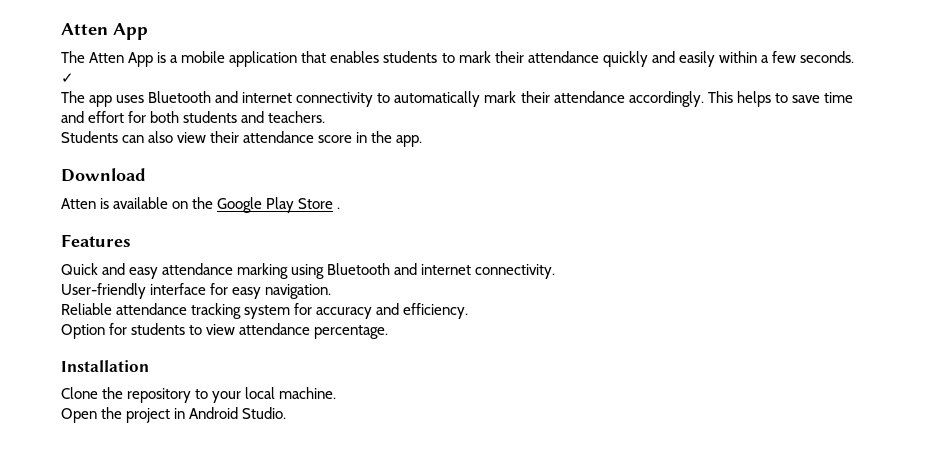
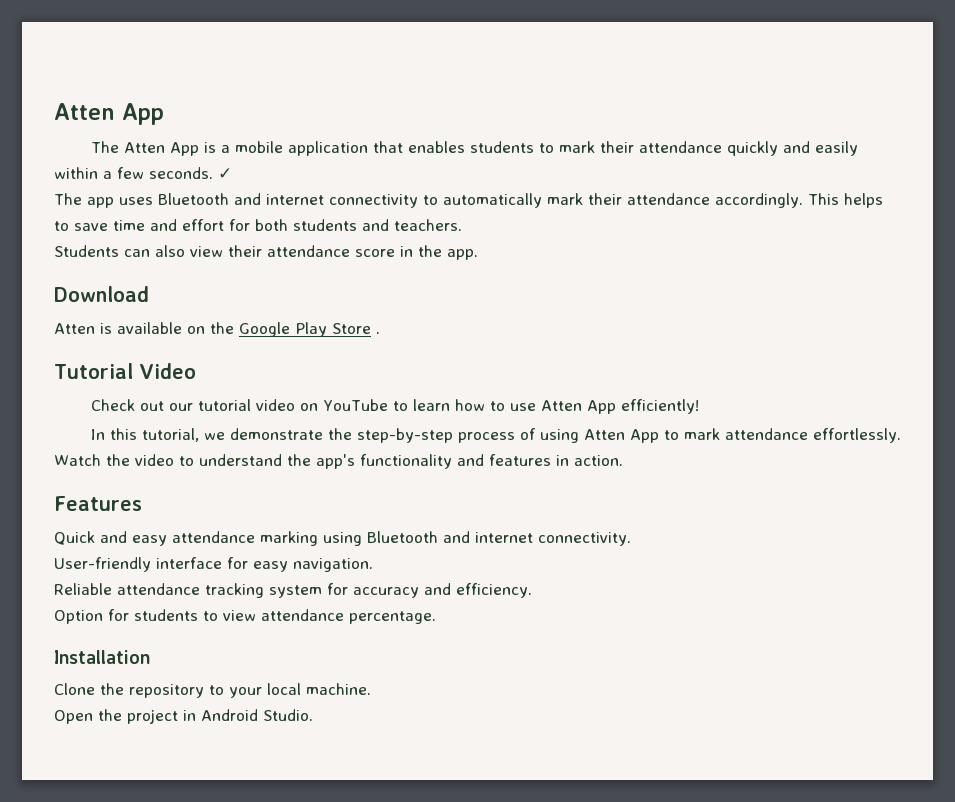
(341, 208) none -> [54,363,196,379] [90,399,699,414] [90,428,901,443] [54,454,623,469] // Tutorial Video // Check out our tutorial video on YouTube to learn how to use Atten App efficiently! // In this tutorial, we demonstrate the step-by-step process of using Atten App to mark attendance effortlessly. Watch the video to understand the app's functionality and features in action.

